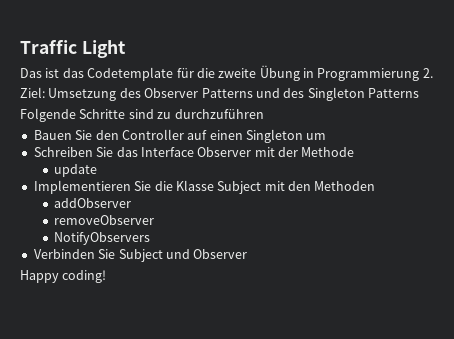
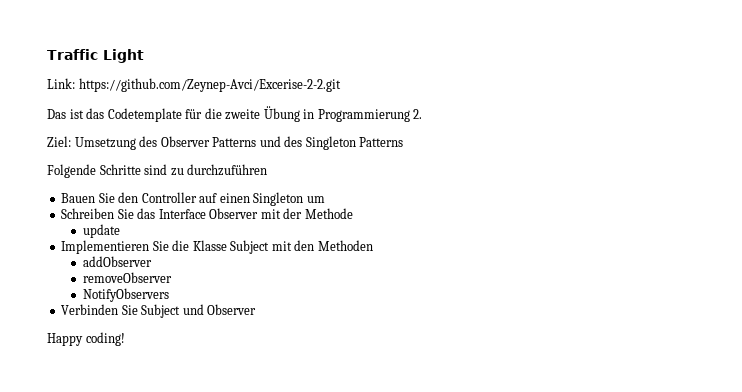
(126, 49) none -> [47,78,341,92] // Link: https://github.com/Zeynep-Avci/Excerise-2-2.git

